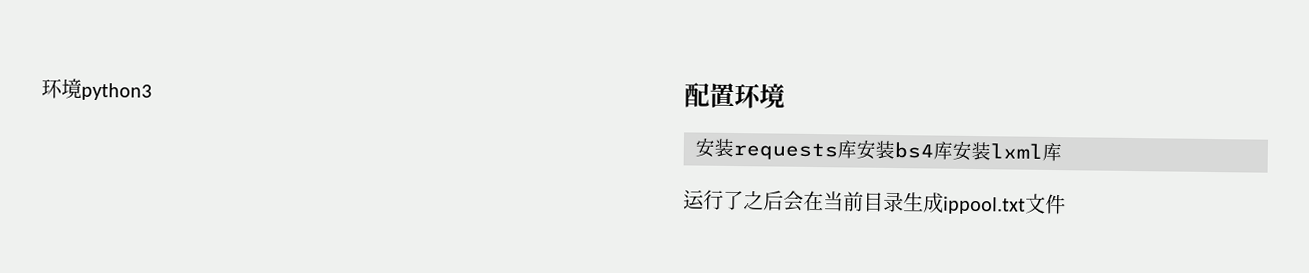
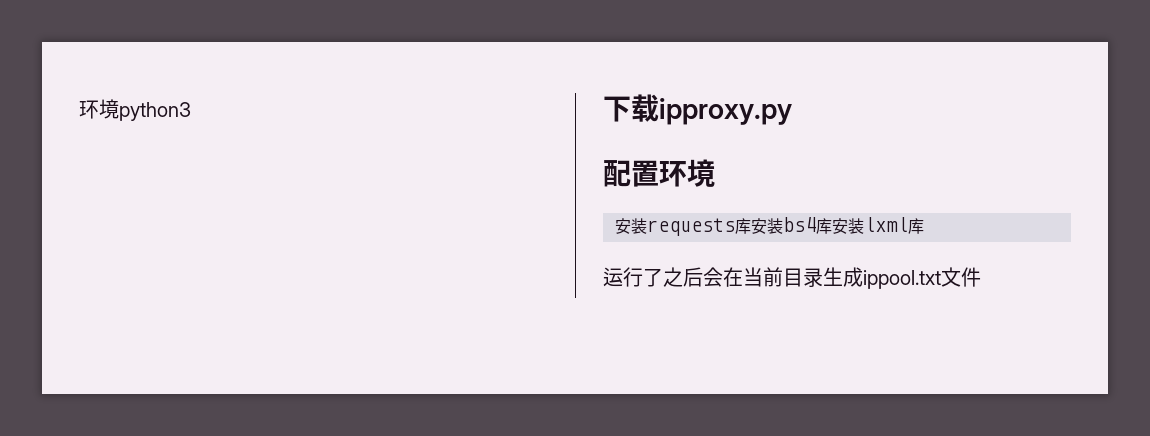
(152, 91) none -> [603,94,792,125] // 下载ipproxy.py

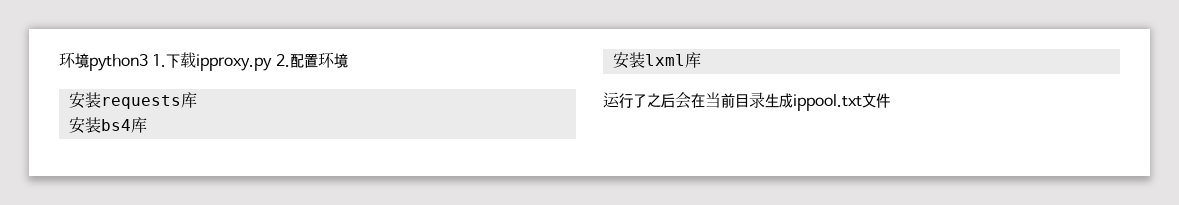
(191, 111) // -> [152,54,167,67] 1.
(792, 111) // -> [275,54,290,67] 2.
(751, 226) none -> (197, 100) //
(832, 226) none -> (147, 125) //

